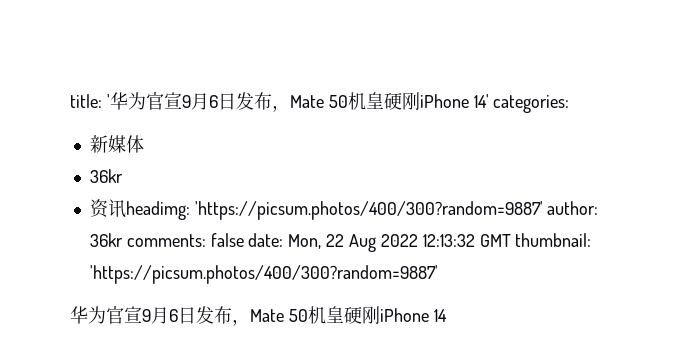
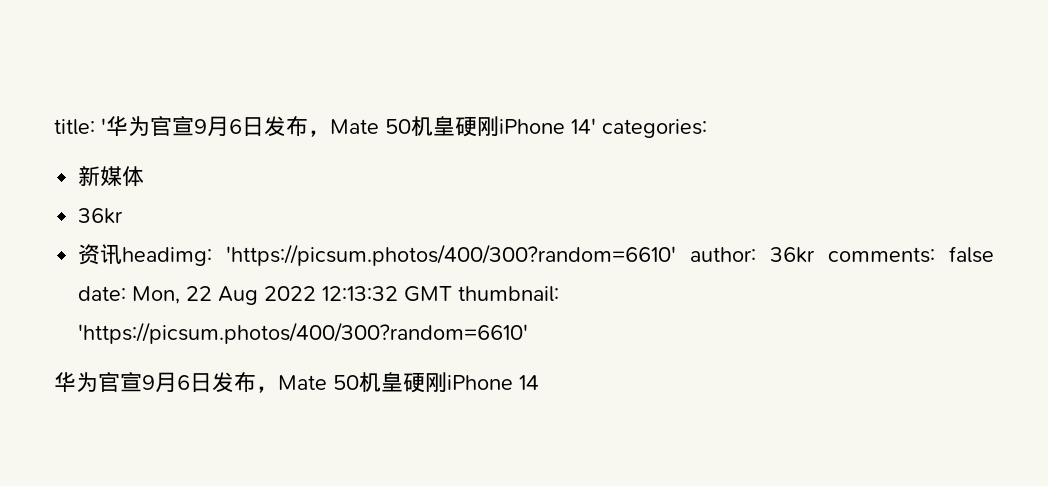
[194,201,543,220] 'https://picsum.photos/400/300?random=9887' -> [226,244,677,266] 'https://picsum.photos/400/300?random=6610'
[89,265,438,284] 'https://picsum.photos/400/300?random=9887' -> [78,322,529,344] 'https://picsum.photos/400/300?random=6610'

